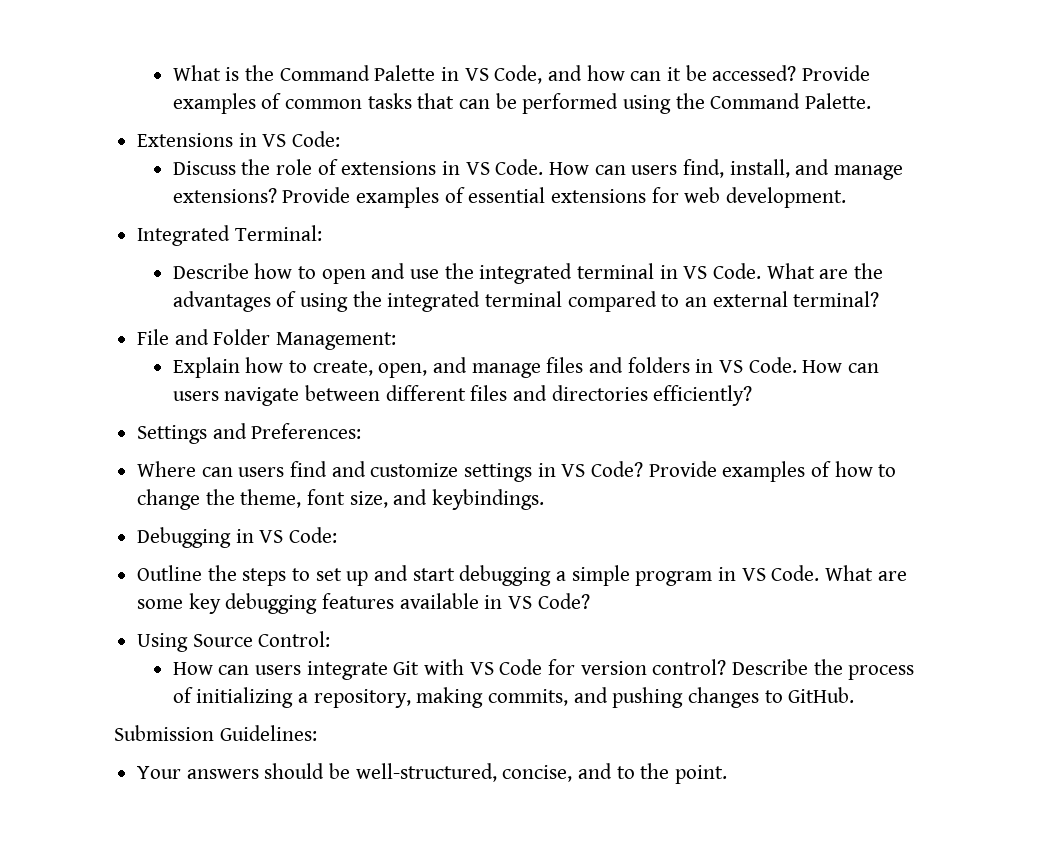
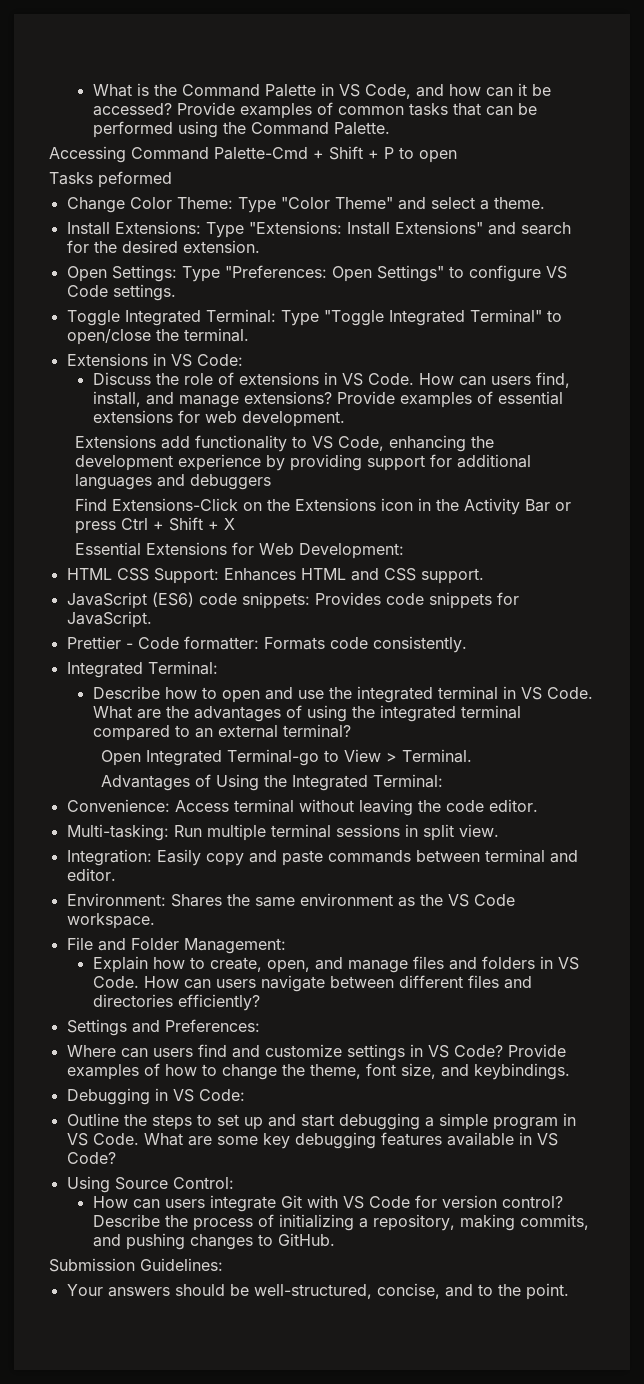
(871, 101) none -> [49,146,457,163] [49,171,172,188] [66,197,545,213] [66,221,571,238] [66,240,260,253] [66,265,567,282] [66,284,176,301] [66,309,562,326] [66,328,249,345] // Accessing Command Palette-Cmd + Shift + P to open // Tasks peformed // Change Color Theme: Type "Color Theme" and select a theme. // Install Extensions: Type "Extensions: Install Extensions" and search for the desired extension. // Open Settings: Type "Preferences: Open Settings" to configure VS Code settings. // Toggle Integrated Terminal: Type "Toggle Integrated Terminal" to open/close the terminal.
(846, 197) none -> [74,435,494,452] [74,454,531,471] [74,474,271,490] [74,498,571,515] [74,517,235,534] [74,542,404,559] [66,568,484,584] [66,592,519,609] [66,611,152,628] [66,636,467,653] // Extensions add functionality to VS Code, enhancing the development experience by providing support for additional languages and debuggers // Find Extensions-Click on the Extensions icon in the Activity Bar or press Ctrl + Shift + X // Essential Extensions for Web Development: // HTML CSS Support: Enhances HTML and CSS support. // JavaScript (ES6) code snippets: Provides code snippets for JavaScript. // Prettier - Code formatter: Formats code consistently.
(880, 299) none -> [100,749,472,766] [100,774,443,791] [66,799,538,816] [66,824,499,841] [66,849,578,866] [66,868,116,881] [66,893,515,907] [66,913,155,929] // Open Integrated Terminal-go to View > Terminal. // Advantages of Using the Integrated Terminal: // Convenience: Access terminal without leaving the code editor. // Multi-tasking: Run multiple terminal sessions in split view. // Integration: Easily copy and paste commands between terminal and editor. // Environment: Shares the same environment as the VS Code workspace.

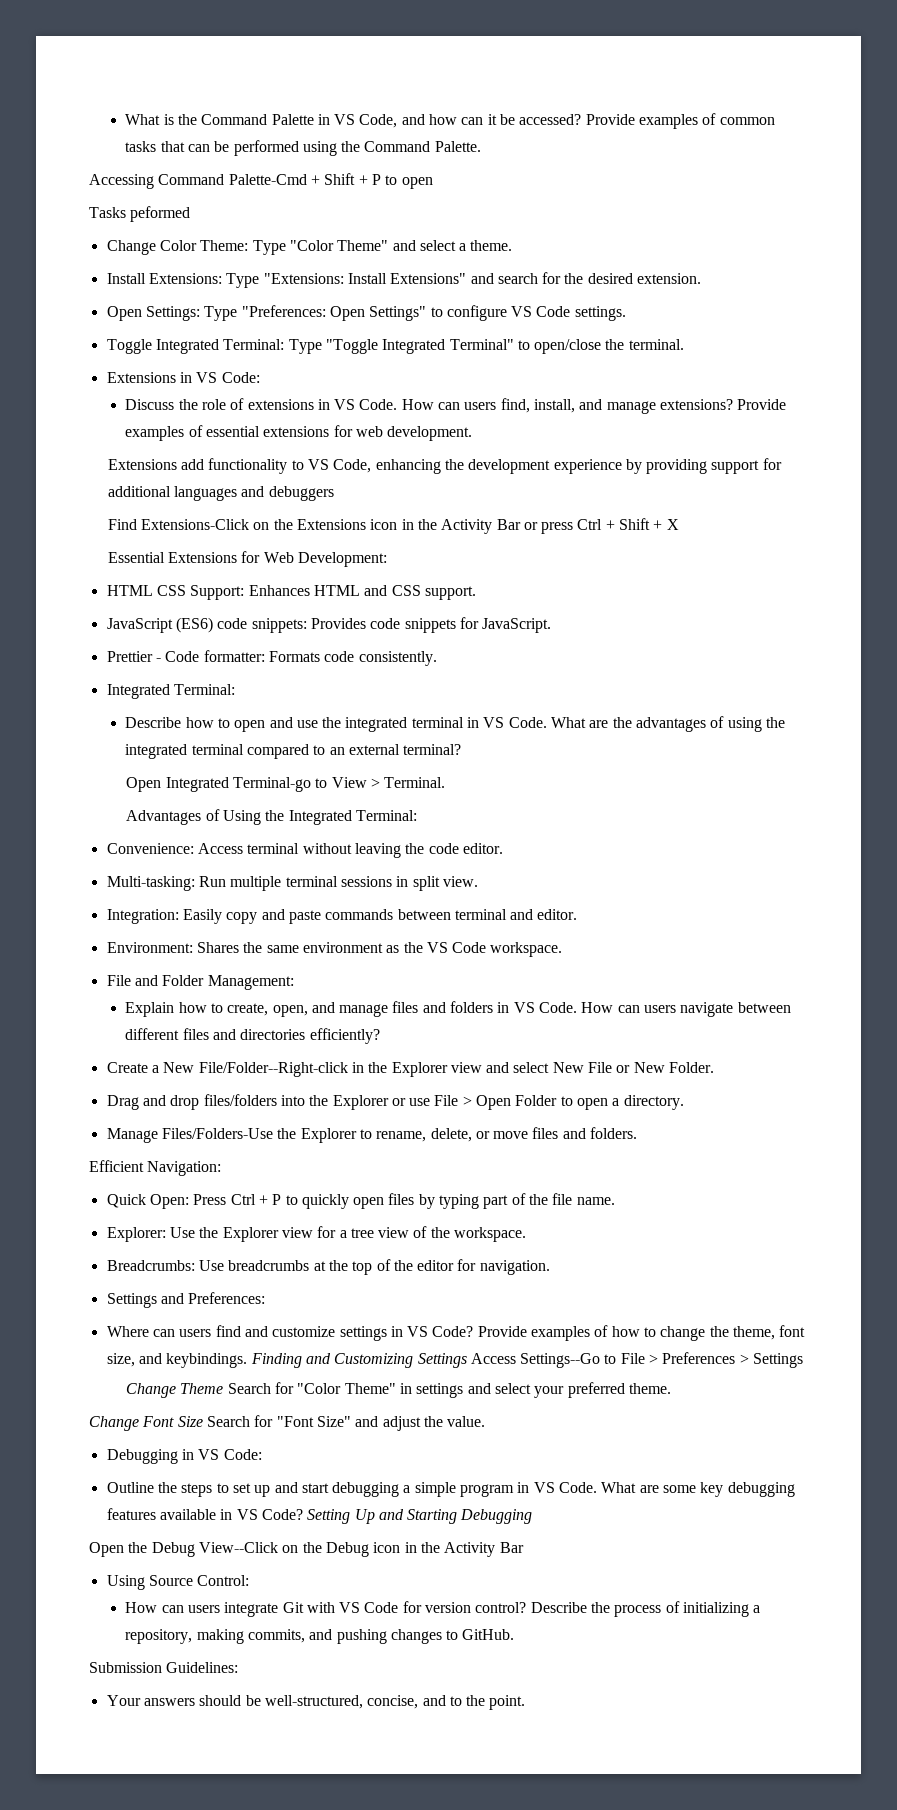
(260, 1002) none -> [106,1062,715,1077] [106,1094,684,1110] [106,1127,638,1143] [89,1160,222,1176] [106,1193,615,1209] [106,1226,527,1242] [106,1259,550,1275] // Create a New File/Folder--Right-click in the Explorer view and select New File or New Folder. // Drag and drop files/folders into the Explorer or use File > Open Folder to open a directory. // Manage Files/Folders-Use the Explorer to rename, delete, or move files and folders. // Efficient Navigation: // Quick Open: Press Ctrl + P to quickly open files by typing part of the file name. // Explorer: Use the Explorer view for a tree view of the workspace. // Breadcrumbs: Use breadcrumbs at the top of the editor for navigation.
(570, 1071) none -> [250,1352,804,1368] [126,1382,671,1398] [89,1415,486,1431] Finding and Customizing Settings Access Settings--Go to File > Preferences > Settings // Change Theme Search for "Color Theme" in settings and select your preferred theme. // Change Font Size Search for "Font Size" and adjust the value.
(116, 1158) none -> [307,1509,533,1524] [89,1542,524,1557] Setting Up and Starting Debugging // Open the Debug View--Click on the Debug icon in the Activity Bar

